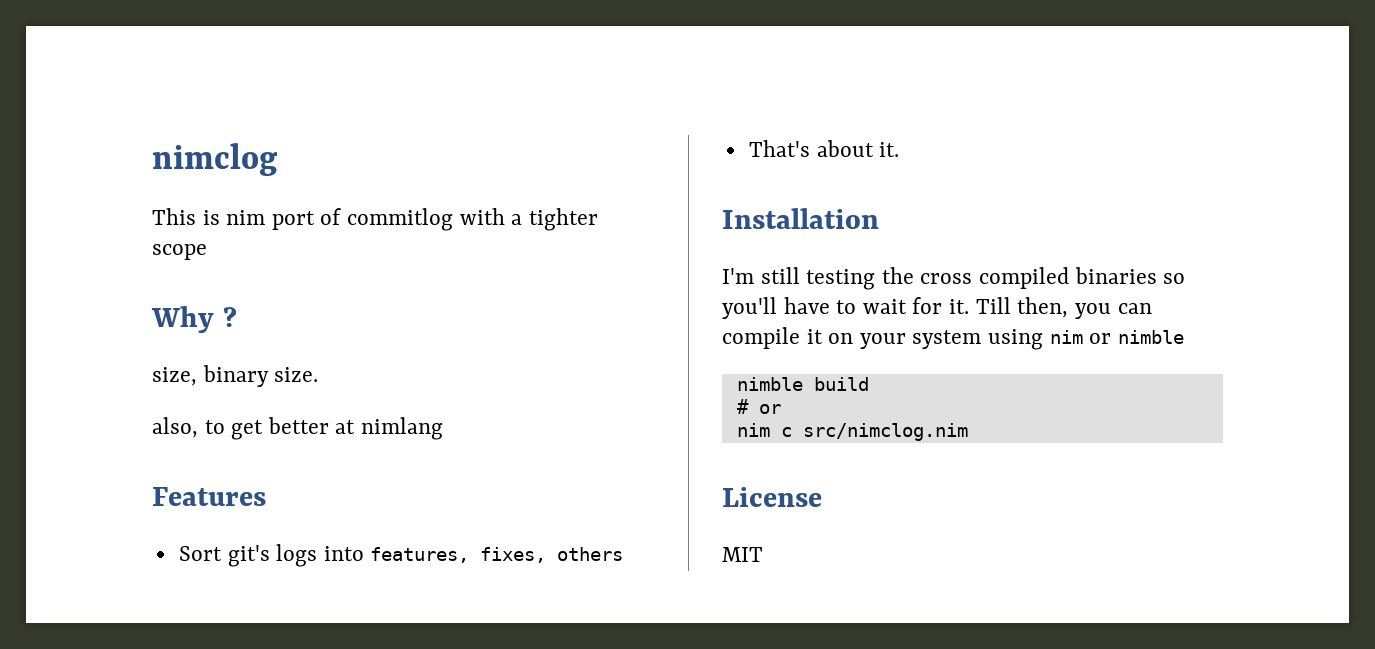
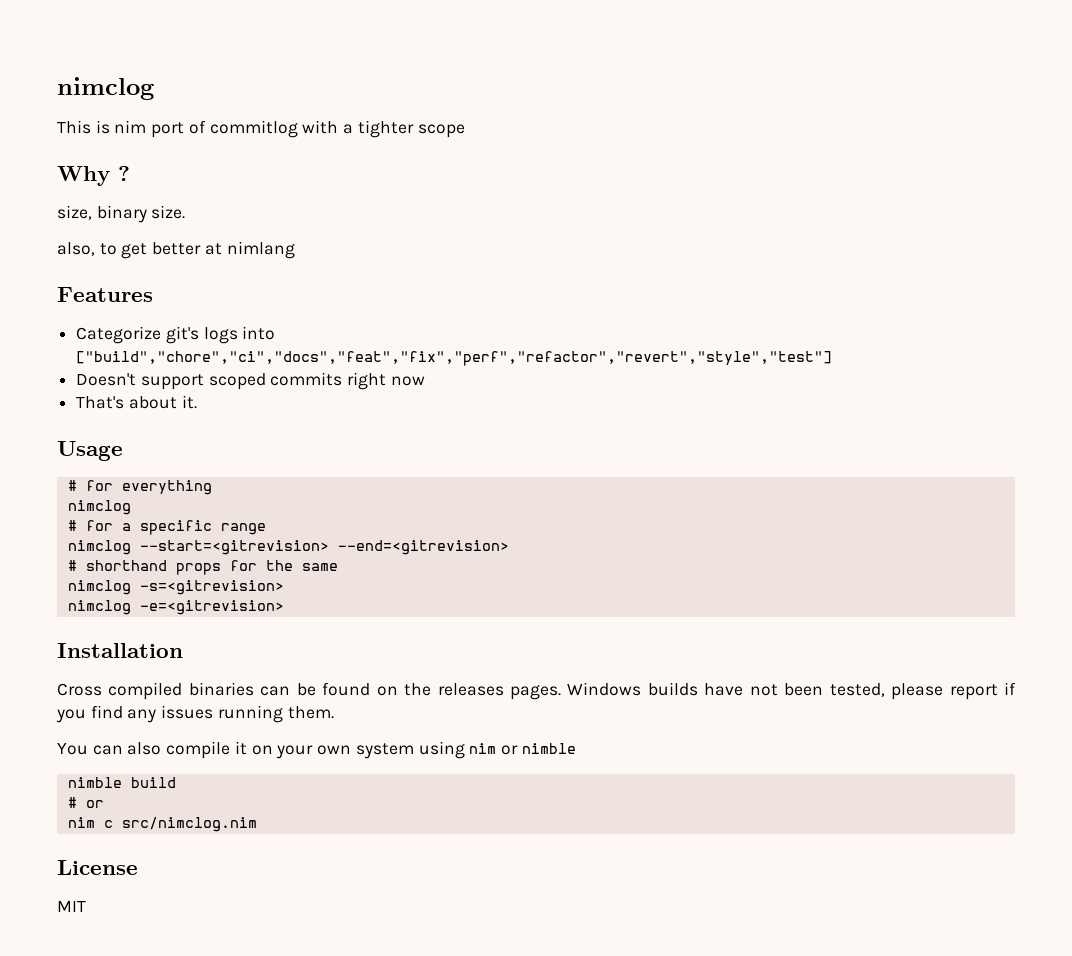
[178,546,222,561] Sort -> [76,326,162,344] Categorize
[370,547,624,563] [748,140,900,157] [722,208,879,229] [722,267,1186,290] [722,297,1152,319] features, fixes, others // That's about it. // Installation // I'm still testing the cross compiled binaries so you'll have to wait for it. Till then, you can -> [76,351,833,366] [76,372,425,390] [76,395,197,409] [57,441,123,461] [67,480,212,495] [67,500,131,515] [67,520,266,535] [67,540,509,555] [67,560,338,575] [67,580,284,595] [67,600,284,615] [57,643,183,658] [57,682,1017,700] [56,705,334,723] [57,742,162,755] ["build","chore","ci","docs","feat","fix","perf","refactor","revert","style","test"] // Doesn't support scoped commits right now // That's about it. // Usage // # for everything // nimclog // # for a specific range // nimclog --start=<gitrevision> --end=<gitrevision> // # shorthand props for the same // nimclog -s=<gitrevision> // nimclog -e=<gitrevision> // Installation // Cross compiled binaries can be found on the releases pages. Windows builds have not been tested, please report if you find any issues running them. // You can also
(906, 341) none -> [317,745,352,755] own

